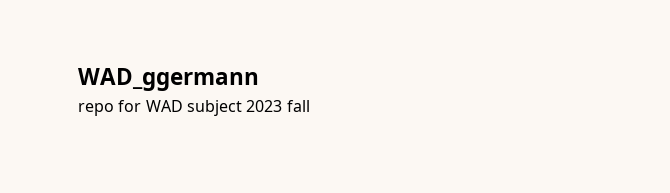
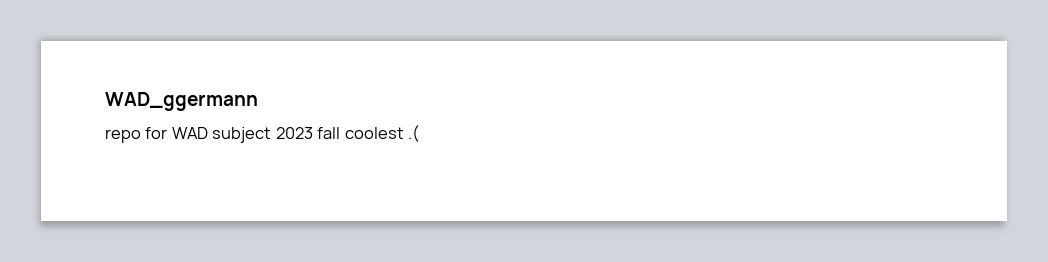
(310, 106) none -> [344,125,420,142] coolest .(

